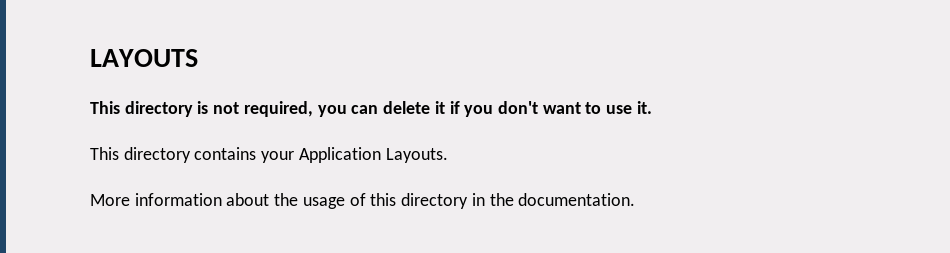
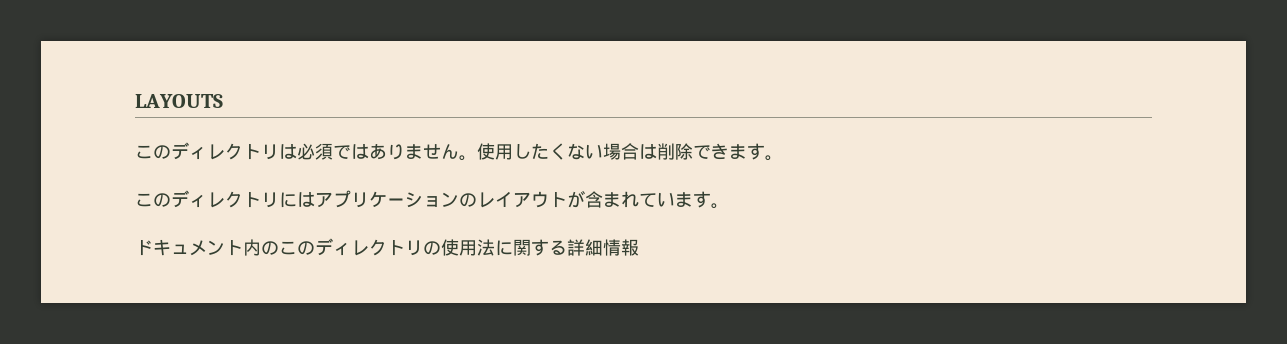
[90,101,652,117] [90,147,448,163] [90,193,636,209] This directory is not required, you can delete it if you don't want to use it. // This directory contains your Application Layouts. // More information about the usage of this directory in the documentation. -> [135,142,783,161] [135,190,729,209] [135,238,639,256] このディレクトリは必須ではありません。使用したくない場合は削除できます。 // このディレクトリにはアプリケーションのレイアウトが含まれています。 // ドキュメント内のこのディレクトリの使用法に関する詳細情報

